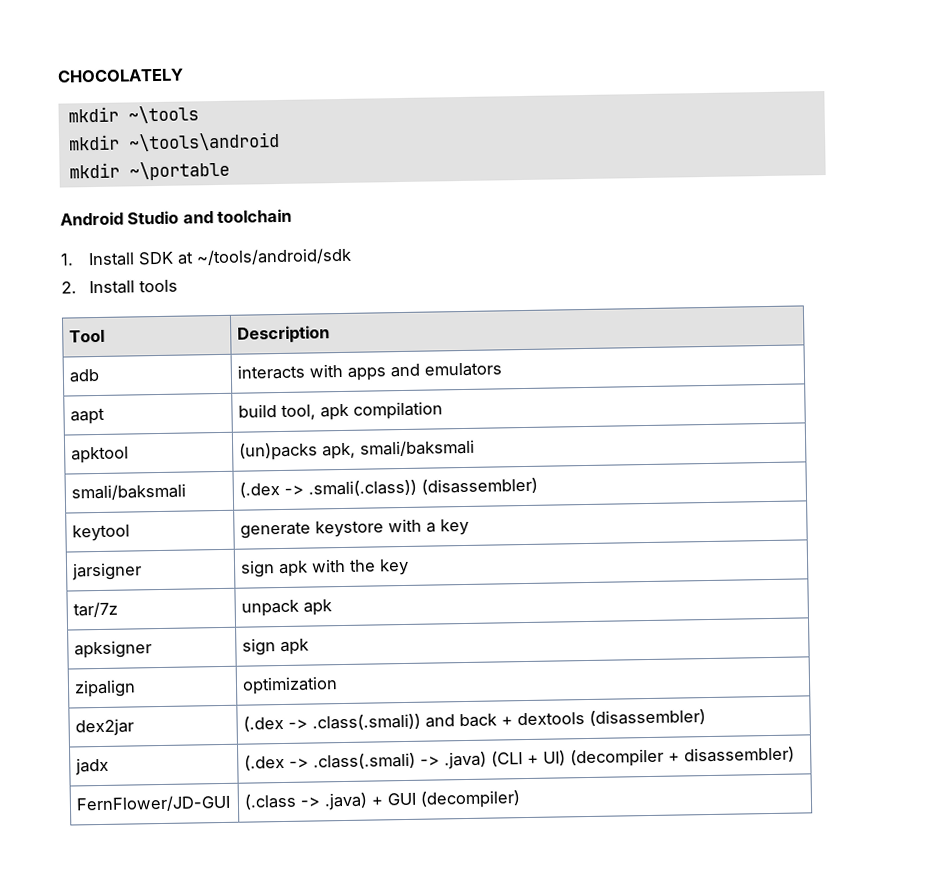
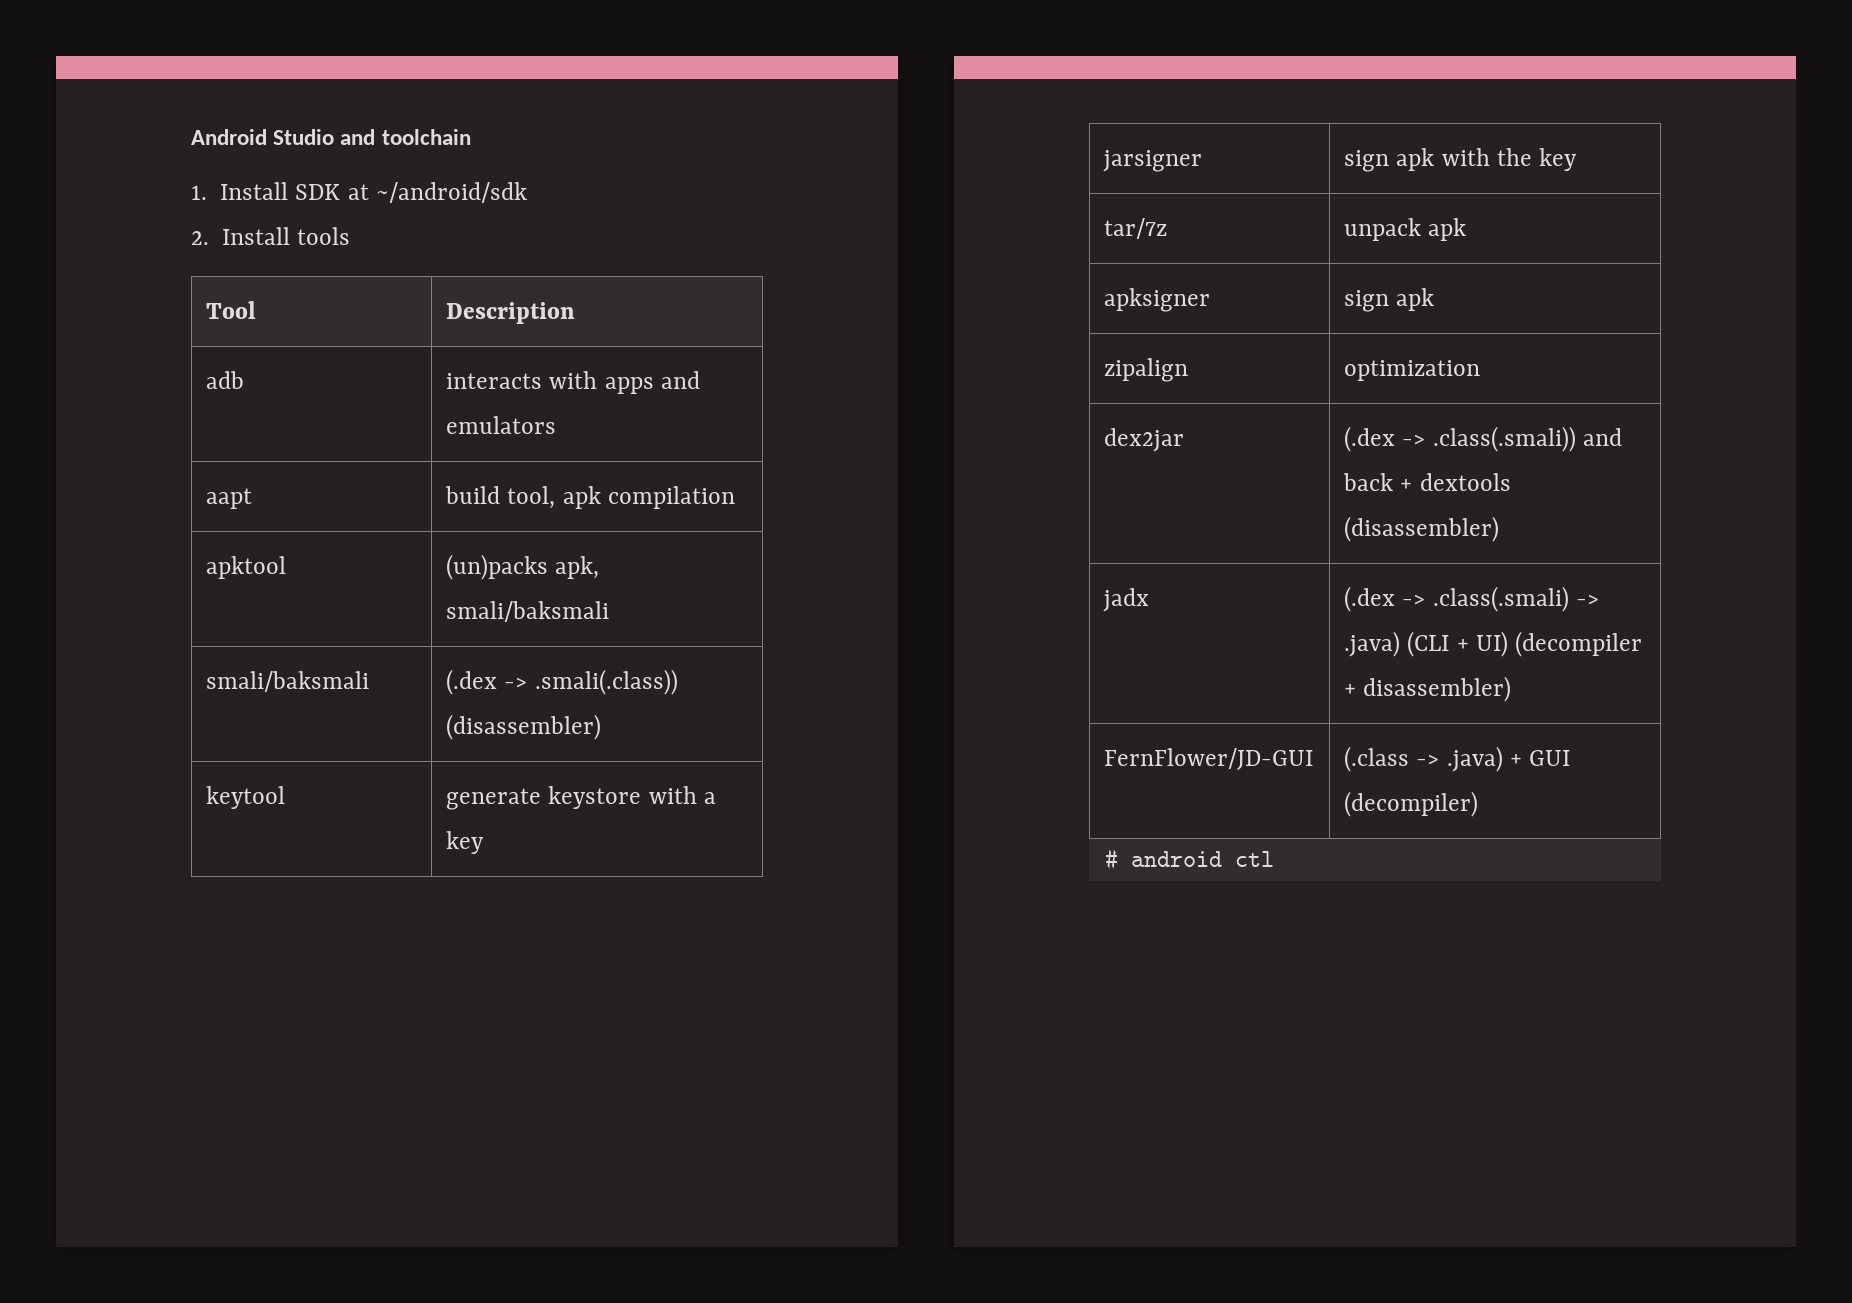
[57,68,184,83] [67,105,199,124] [67,131,280,152] [68,160,230,181] CHOCOLATELY // mkdir ~\tools // mkdir ~\tools\android // mkdir ~\portable // -> (191, 137) none
[196,247,353,266] ~/tools/android/sdk -> [375,182,527,203] ~/android/sdk
(522, 799) none -> [1104,848,1274,870] // # android ctl

